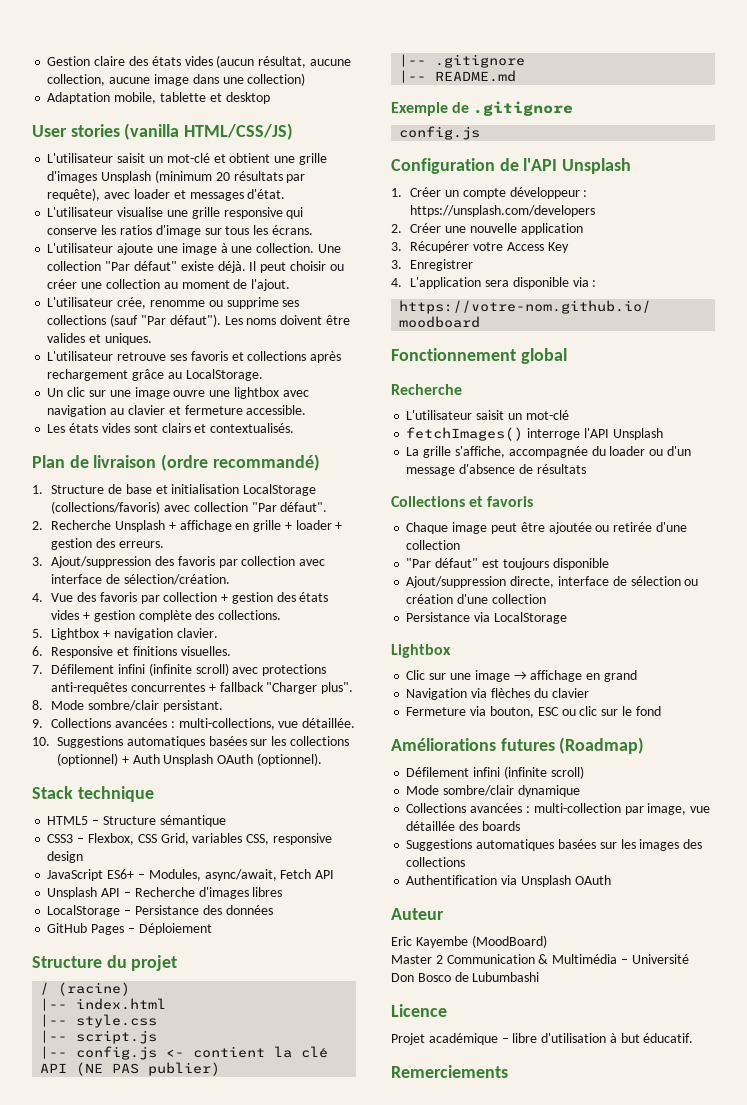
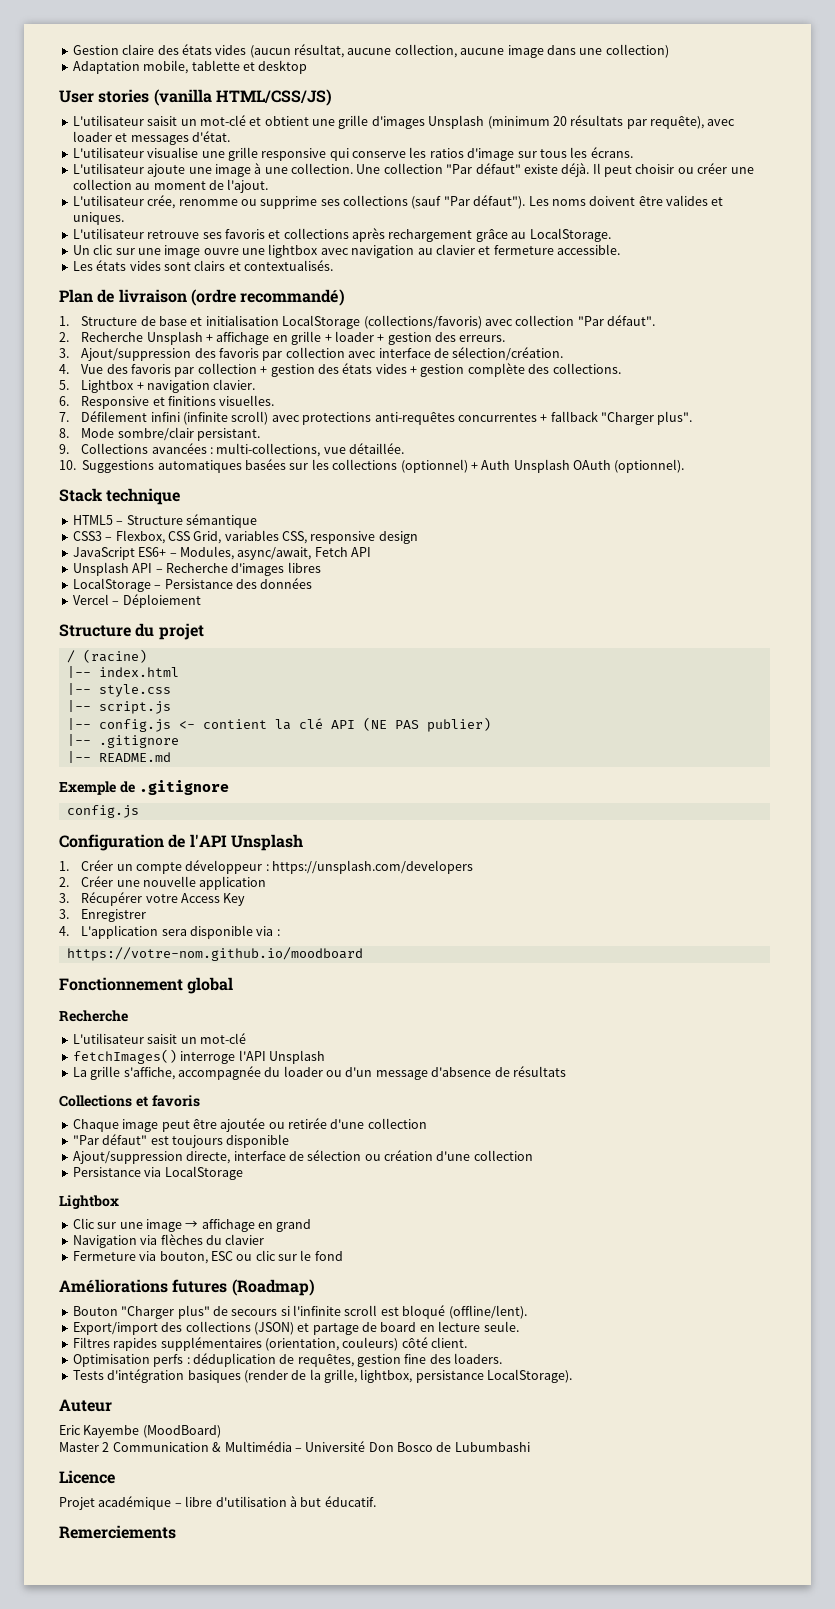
[47,923,125,935] GitHub Pages -> [72,594,109,605] Vercel
[406,766,584,779] [406,785,580,797] [406,803,711,815] [406,821,520,831] [406,839,703,851] [406,857,466,867] [406,875,611,887] Défilement infini (infinite scroll) // Mode sombre/clair dynamique // Collections avancées : multi-collection par image, vue détaillée des boards // Suggestions automatiques basées sur les images des collections // Authentification via Unsplash OAuth -> [72,1305,527,1319] [72,1321,519,1335] [72,1337,467,1351] [72,1353,503,1367] [72,1369,573,1383] Bouton "Charger plus" de secours si l'infinite scroll est bloqué (offline/lent). // Export/import des collections (JSON) et partage de board en lecture seule. // Filtres rapides supplémentaires (orientation, couleurs) côté client. // Optimisation perfs : déduplication de requêtes, gestion fine des loaders. // Tests d'intégration basiques (render de la grille, lightbox, persistance LocalStorage).

